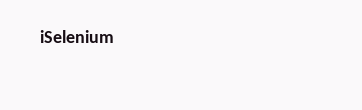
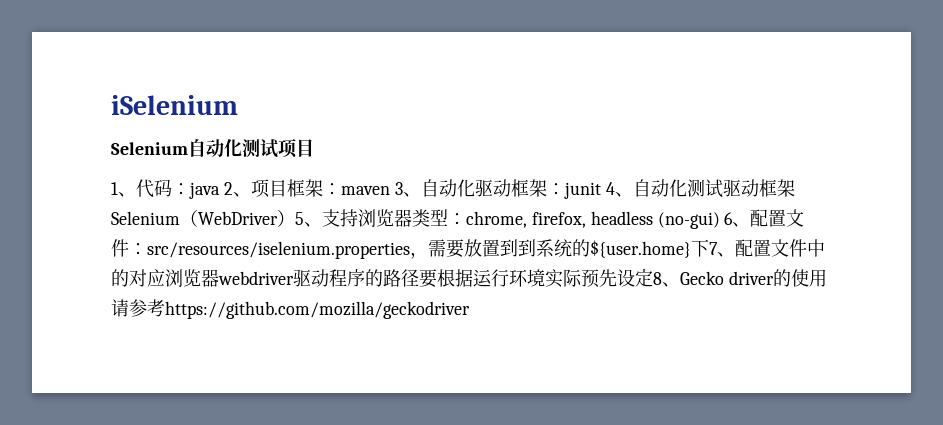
(114, 36) none -> [111,139,314,158] [111,179,795,199] [111,209,805,229] [111,239,825,259] [111,268,827,288] [111,299,470,319] // Selenium自动化测试项目 // 1、代码：java 2、项目框架：maven 3、自动化驱动框架：junit 4、自动化测试驱动框架Selenium（WebDriver）5、支持浏览器类型：chrome, firefox, headless (no-gui) 6、配置文件：src/resources/iselenium.properties，需要放置到到系统的${user.home}下7、配置文件中的对应浏览器webdriver驱动程序的路径要根据运行环境实际预先设定8、Gecko driver的使用请参考https://github.com/mozilla/geckodriver

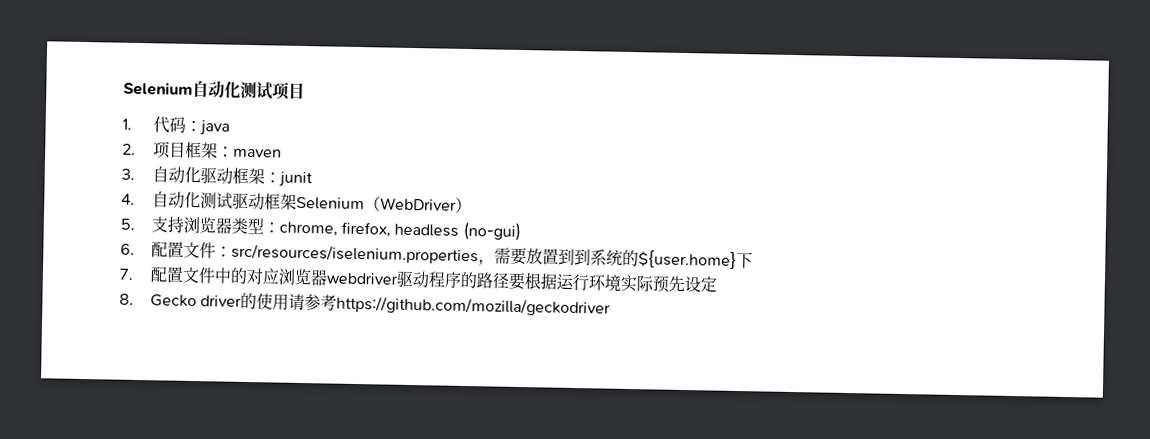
[111,95,238,115] iSelenium // -> (123, 88) none
[111,182,136,197] 1、 -> [122,118,132,130] 1.
[223,182,251,197] 2、 -> [122,143,136,155] // 2.
[394,182,421,197] 3、 -> [121,168,135,180] // 3.
[605,182,633,197] 4、 -> [121,193,135,205] // 4.
[295,212,322,227] 5、 -> [120,218,135,230] // 5.
[724,212,751,227] 6、 -> [120,243,135,255] // 6.
[709,242,735,257] 7、 -> [119,268,134,280] // 7.
[653,272,680,287] 8、 -> [119,293,134,305] // 8.

